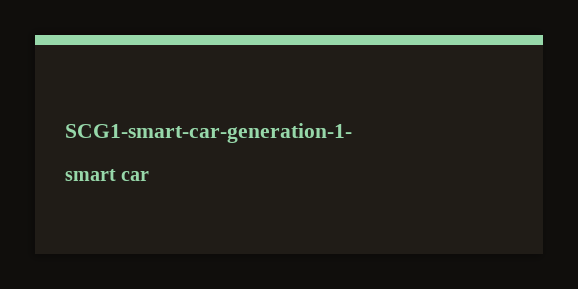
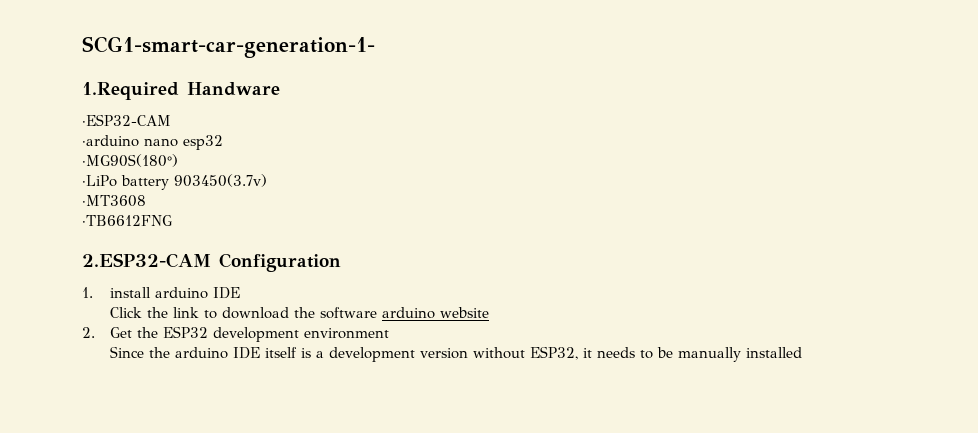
[65,169,150,181] smart car -> [82,82,280,100] [82,114,171,126] [82,135,223,150] [82,154,178,167] [82,174,267,190] [82,195,146,207] [82,215,172,226] [82,253,341,272] [82,287,241,299] [110,307,490,319] [82,326,390,342] [110,346,803,362] 1.Required Handware // ·ESP32-CAM // ·arduino nano esp32 // ·MG90S(180°) // ·LiPo battery 903450(3.7v) // ·MT3608 // ·TB6612FNG // 2.ESP32-CAM Configuration // 1. install arduino IDE // Click the link to download the software arduino website // 2. Get the ESP32 development environment // Since the arduino IDE itself is a development version without ESP32, it needs to be manually installed

